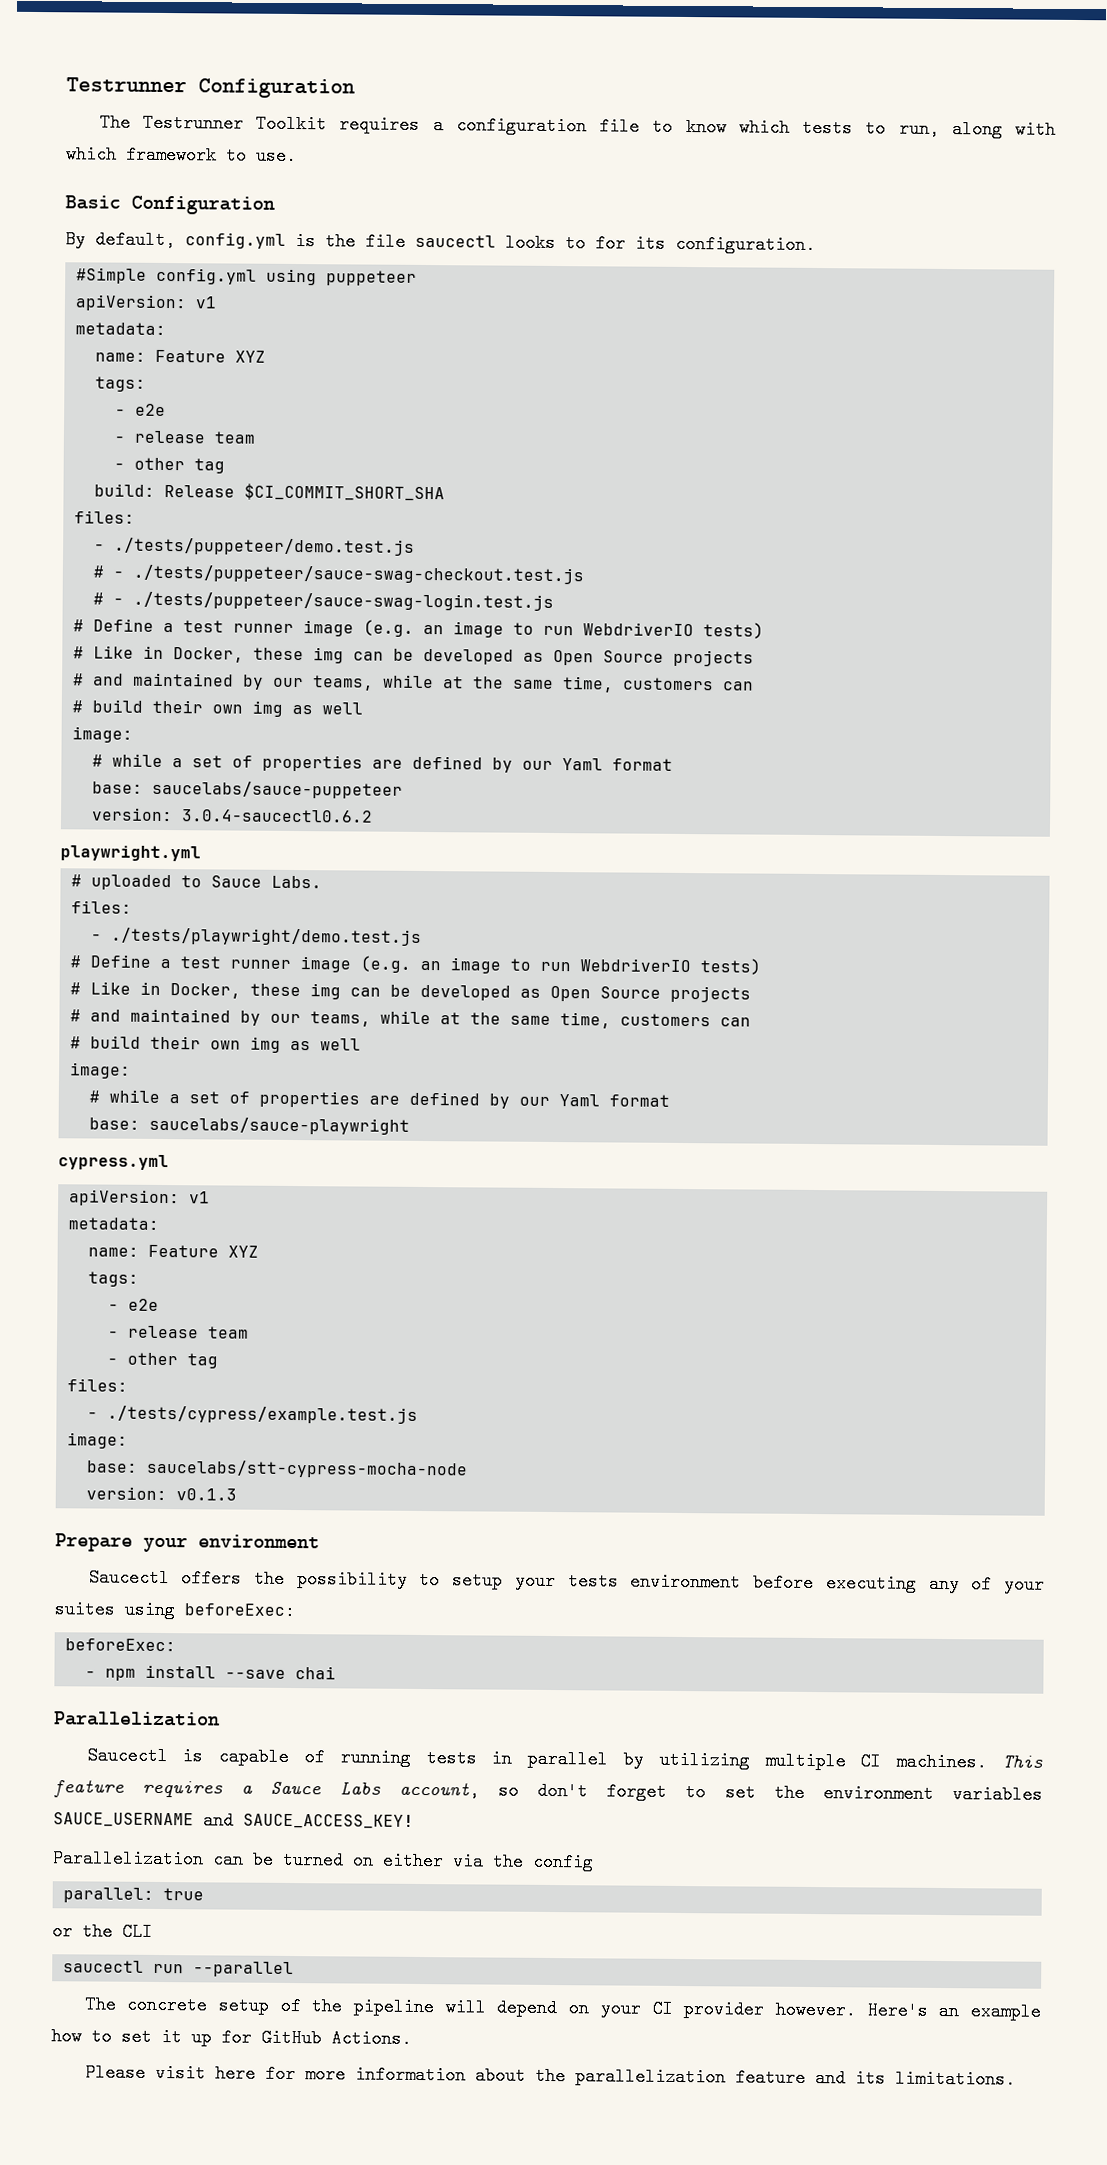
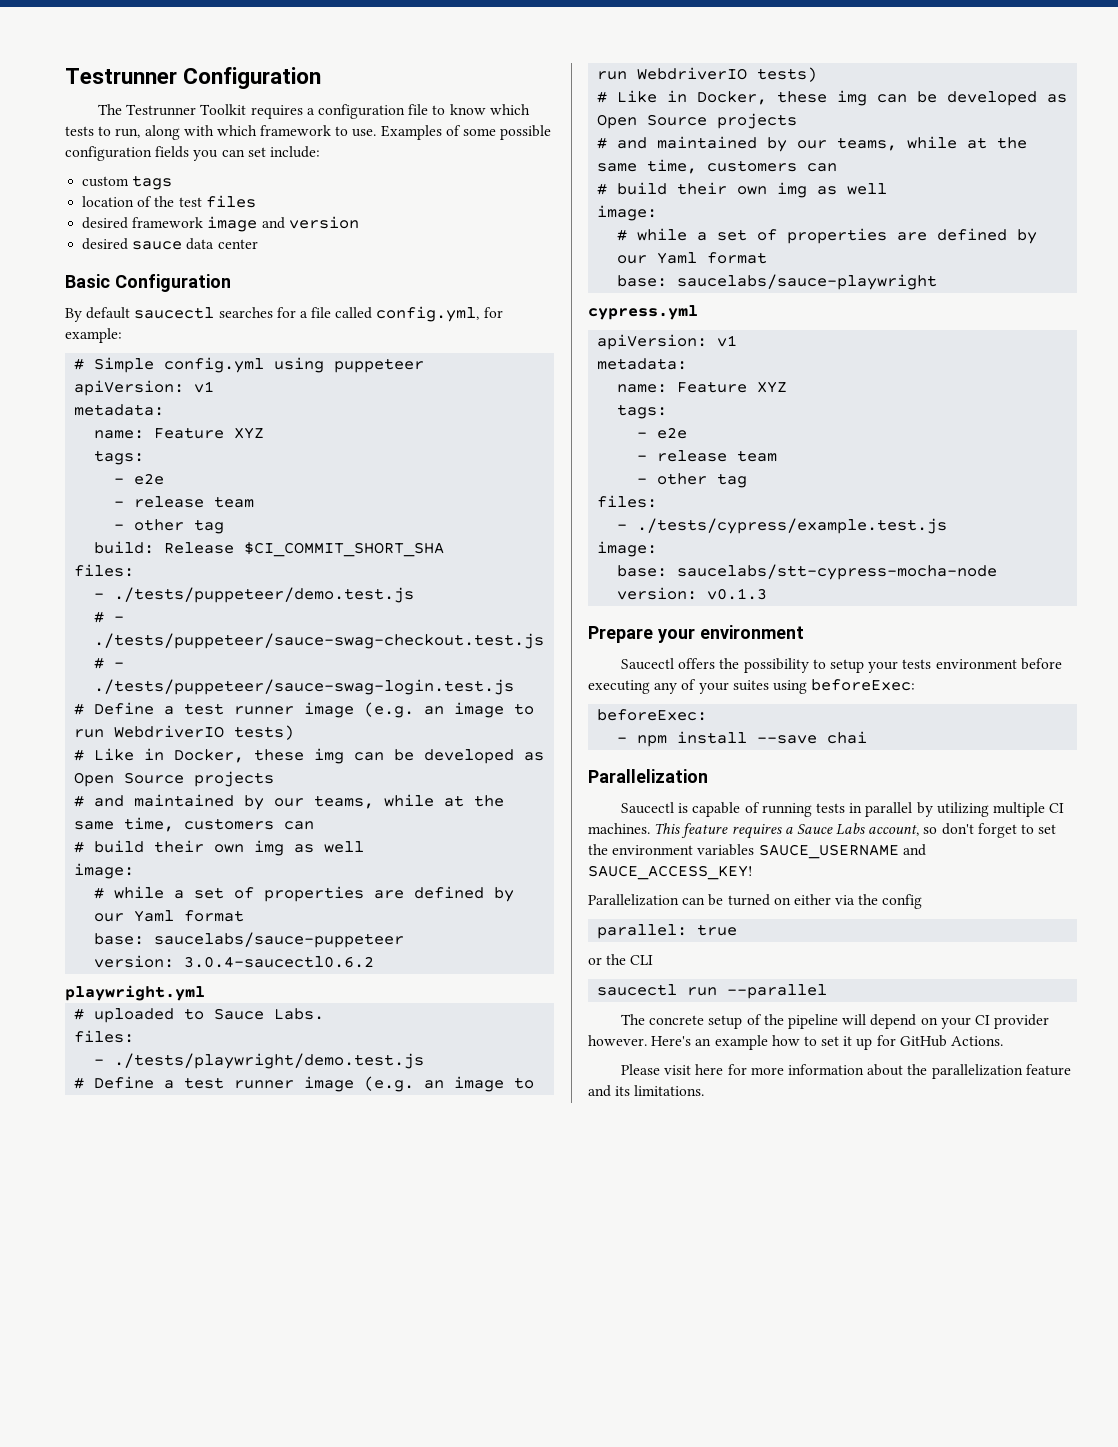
[65,195,275,215] [65,230,816,254] [76,267,148,284] // Basic Configuration // By default, config.yml is the file saucectl looks to for its configuration. // #Simple -> [380,125,552,140] [65,146,320,161] [82,175,173,190] [82,195,256,208] [82,216,359,232] [82,238,258,250] [65,274,231,292] [65,306,503,322] [65,328,122,343] [74,357,155,373] Examples of some possible configuration fields you can set include: // custom tags // location of the test files // desired framework image and version // desired sauce data center // Basic Configuration // By default saucectl searches for a file called config.yml, for example: // # Simple

